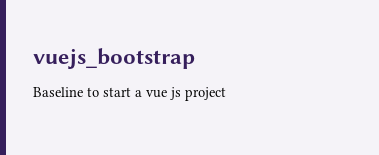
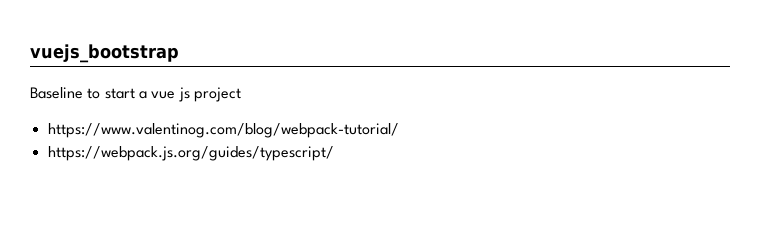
(226, 94) none -> [47,123,399,138] [47,146,334,161] // https://www.valentinog.com/blog/webpack-tutorial/ // https://webpack.js.org/guides/typescript/

